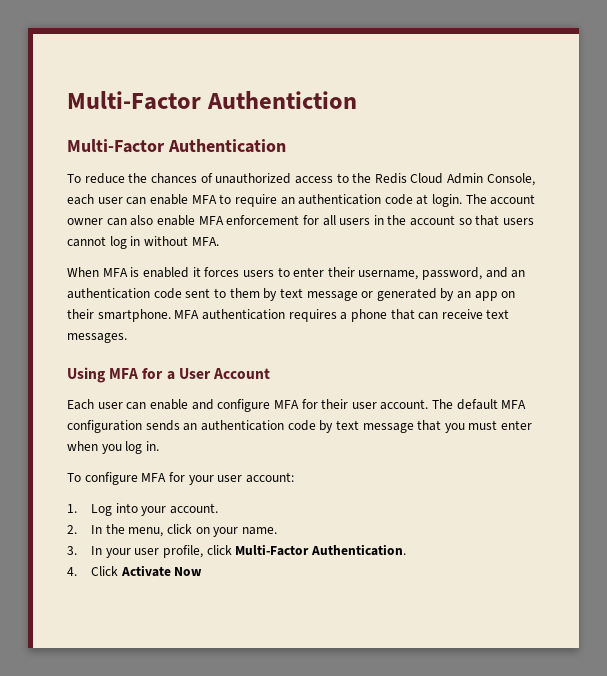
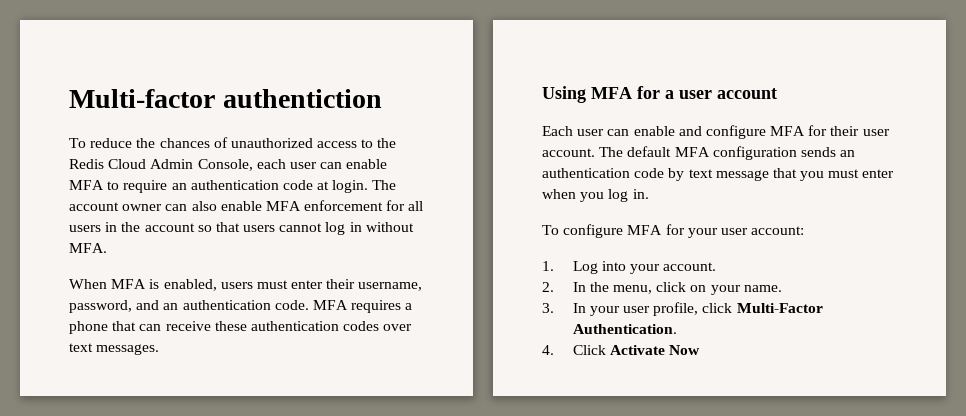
[67,91,357,110] [67,139,286,153] Multi-Factor Authentiction // Multi-Factor Authentication -> [69,89,382,108] Multi-factor authentiction
[142,267,290,278] enabled it forces users to -> [163,279,288,291] enabled, users must
[153,288,516,301] [67,309,285,322] code sent to them by text message or generated by an app on their smartphone. MFA authentication -> [274,300,348,310] code. MFA
(483, 314) none -> [214,321,413,331] these authentication codes over
[178,368,270,379] User Account -> [679,88,777,99] user account

